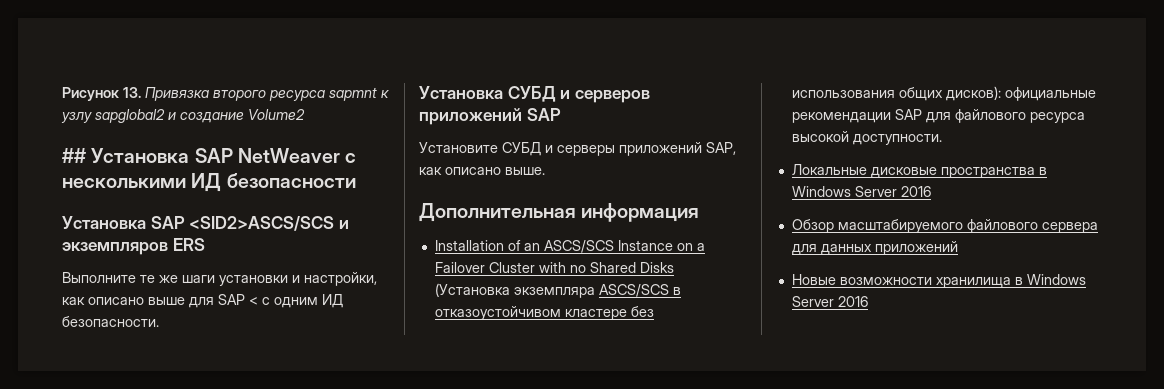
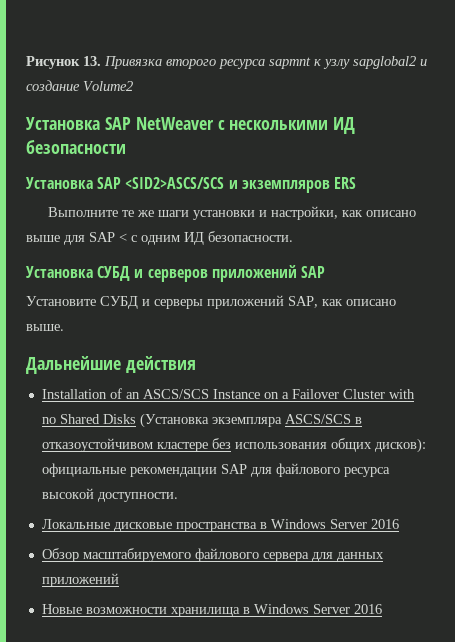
[62,148,86,163] ## -> (133, 86) none
[419,203,700,222] Дополнительная информация -> [26,356,196,374] Дальнейшие действия

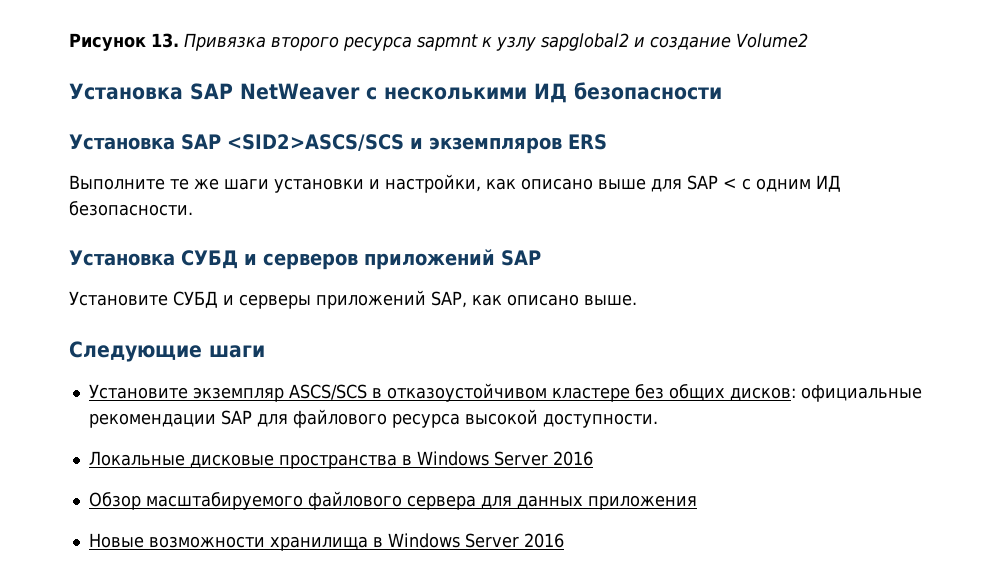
[26,356,196,374] [41,388,415,399] [41,413,282,428] Дальнейшие действия // Installation of an ASCS/SCS Instance on a Failover Cluster with no Shared Disks (Установка экземпляра -> [69,341,265,362] [88,384,284,402] Следующие шаги // Установите экземпляр
[234,438,426,453] использования общих дисков): -> [668,384,796,401] общих дисков:
[41,573,119,587] приложений -> [587,495,697,510] приложения

